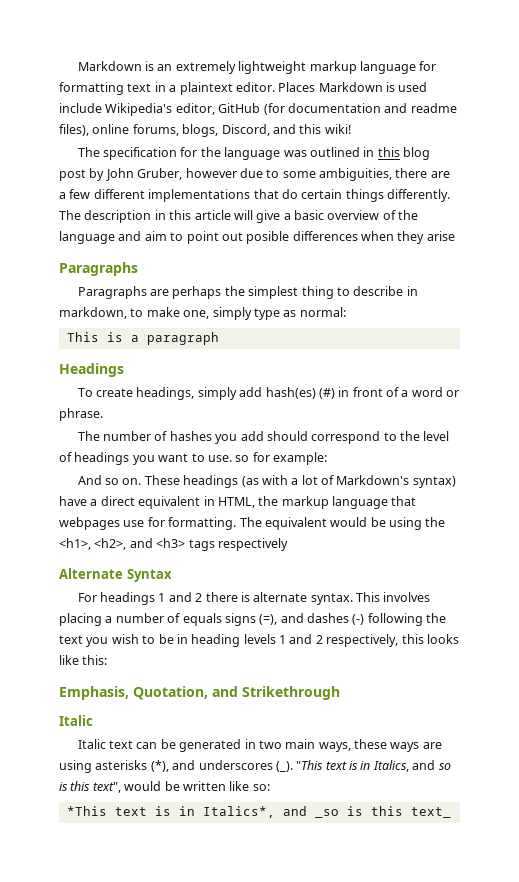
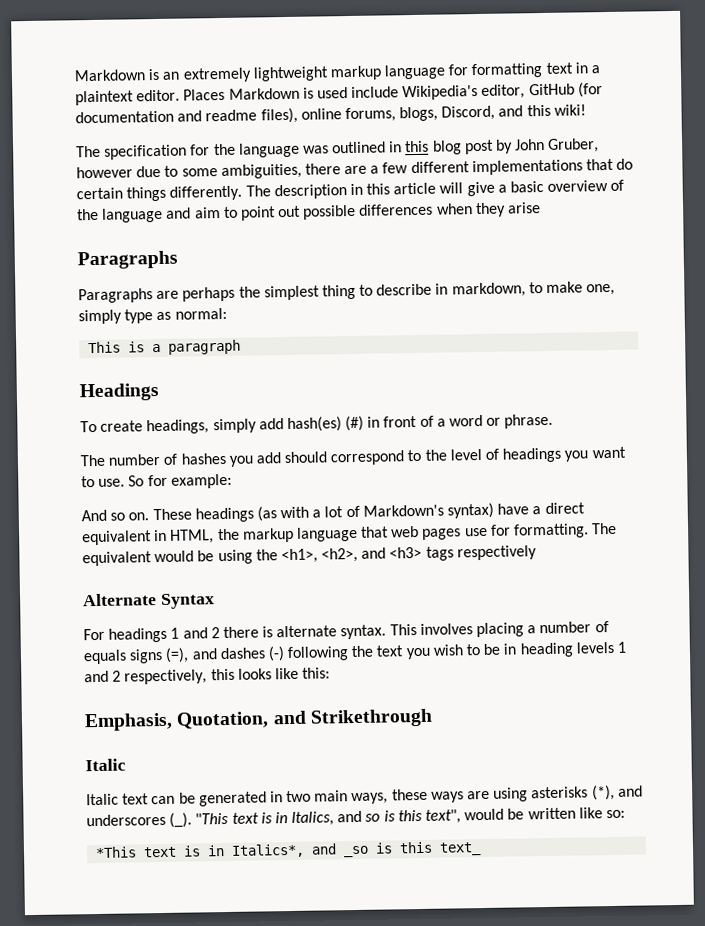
[246,231,290,244] posible -> [302,204,357,220] possible
[235,455,250,462] so -> [128,475,145,487] So
[59,517,120,530] webpages -> [390,525,462,540] web pages

